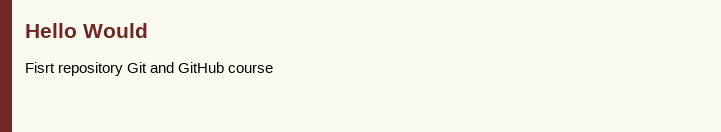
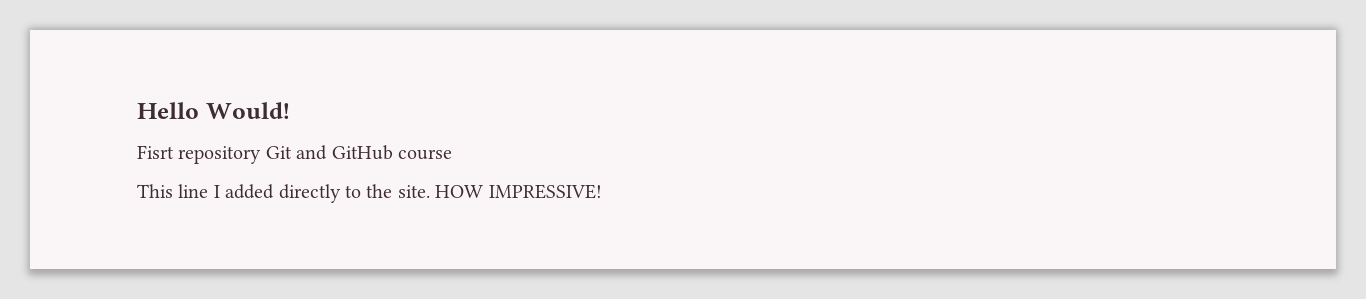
[83,23,148,38] Would -> [205,102,290,119] Would!
(274, 68) none -> [137,184,602,203] // This line I added directly to the site. HOW IMPRESSIVE!

